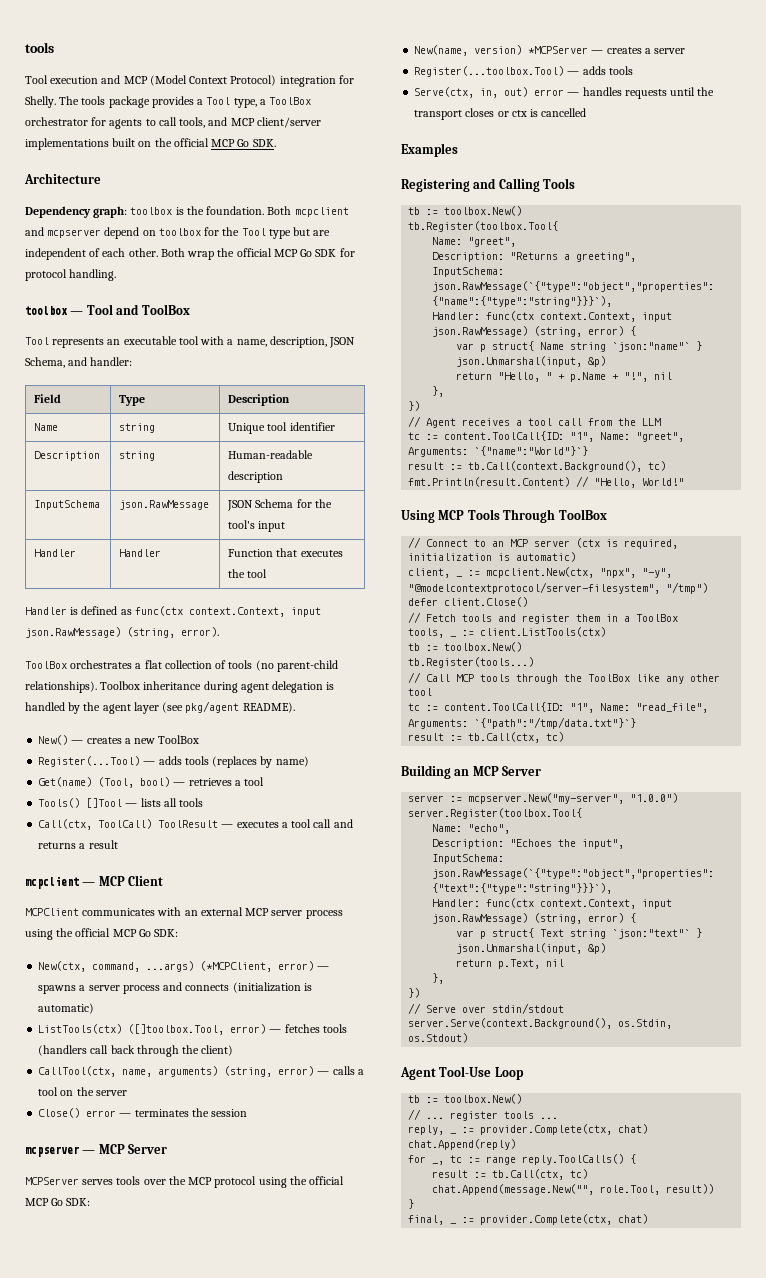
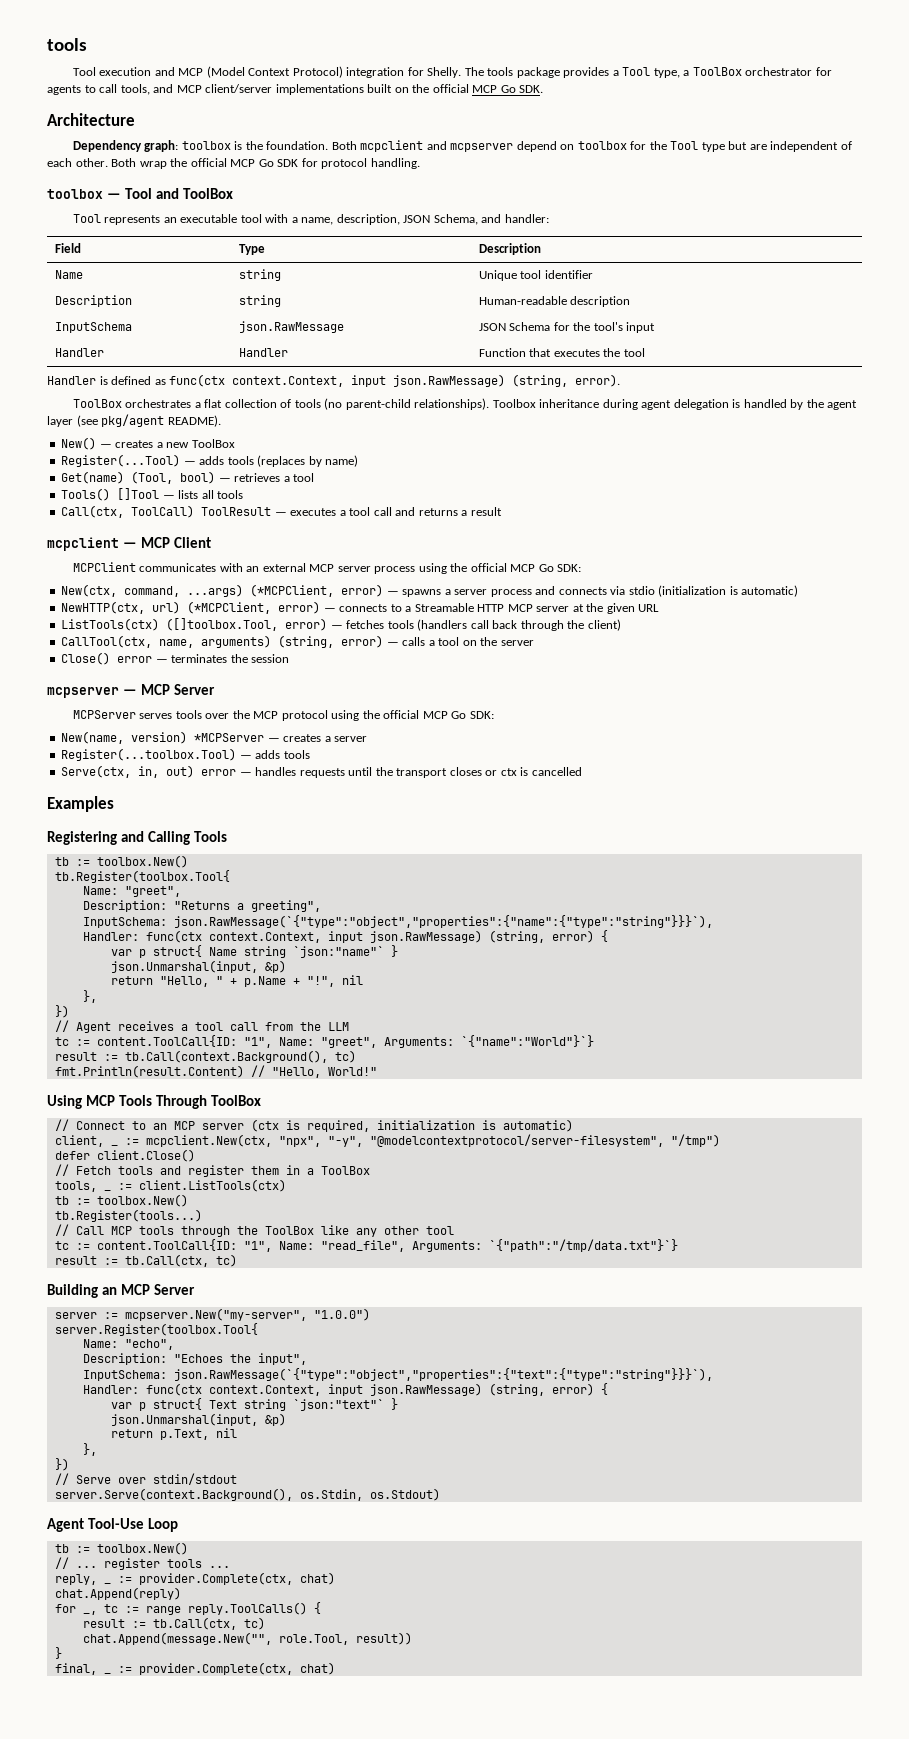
(230, 987) none -> [610,586,655,595] via stdio
(95, 1008) none -> [61,601,660,614] // NewHTTP(ctx, url) (*MCPClient, error) — connects to a Streamable HTTP MCP server at the given URL

